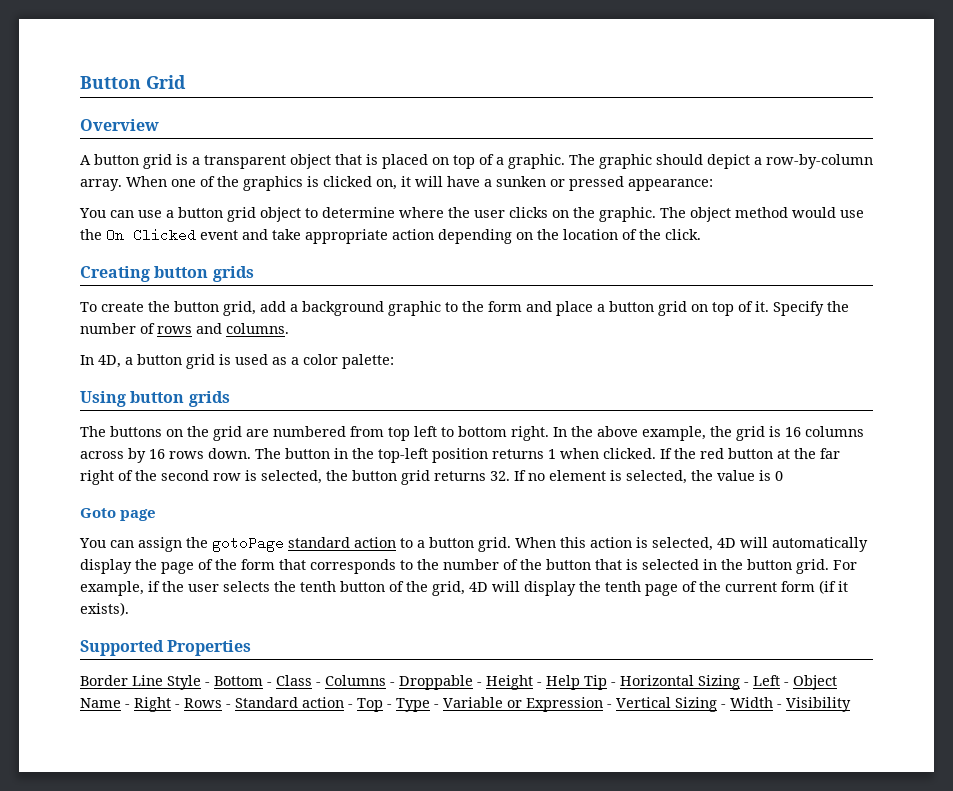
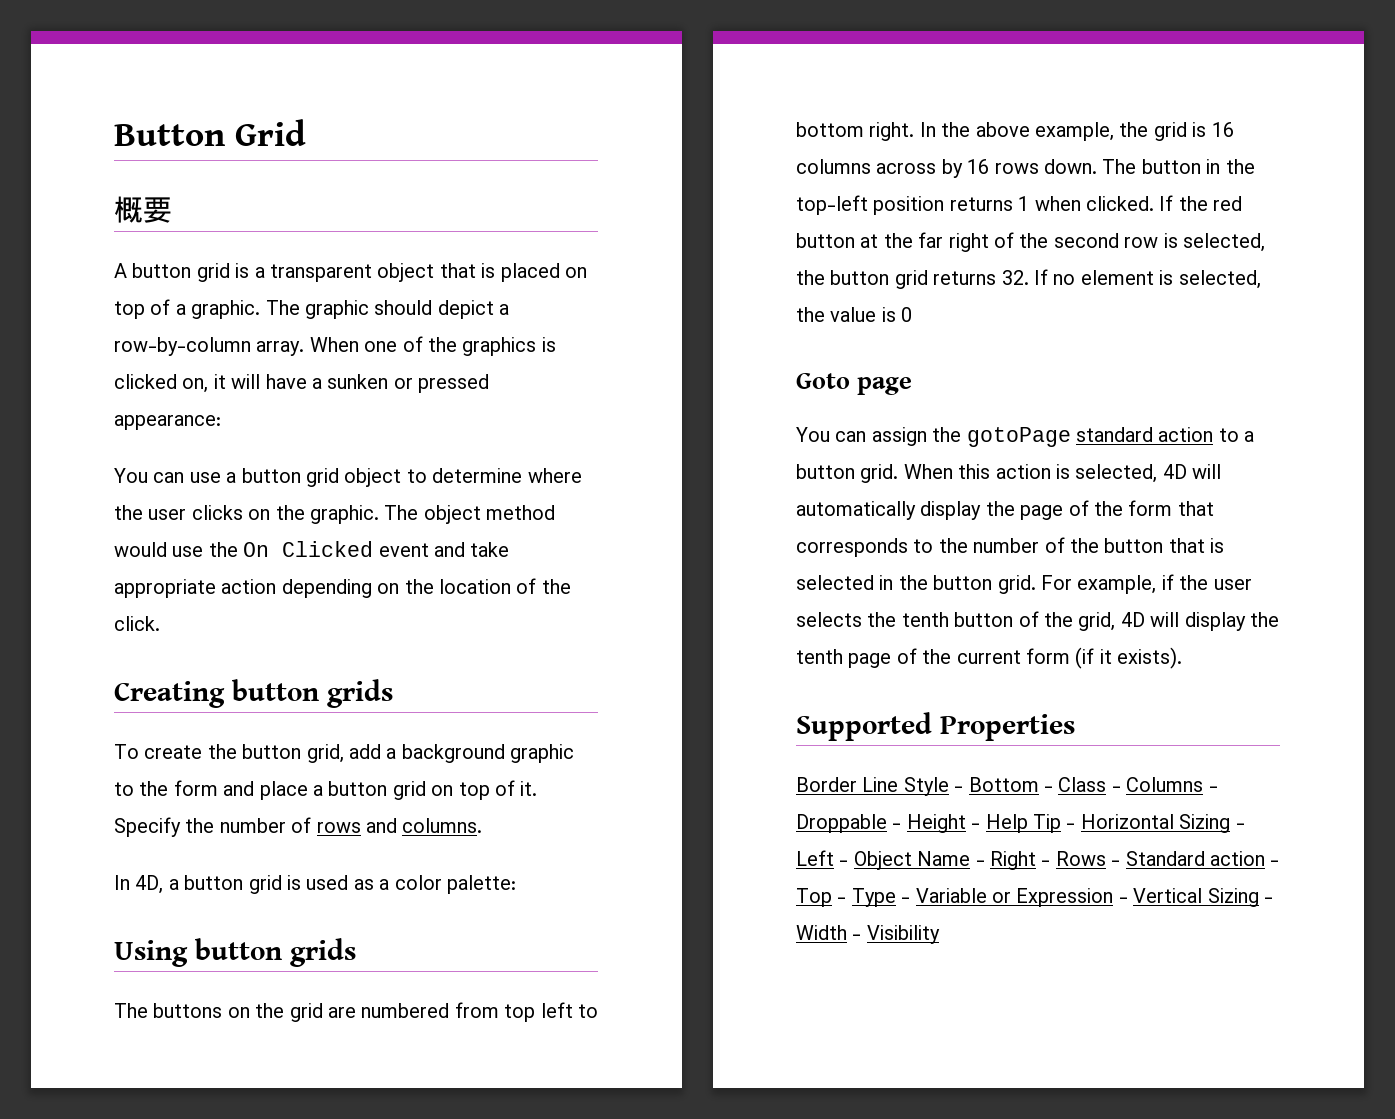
[80,119,159,131] Overview -> [114,196,172,223] 概要

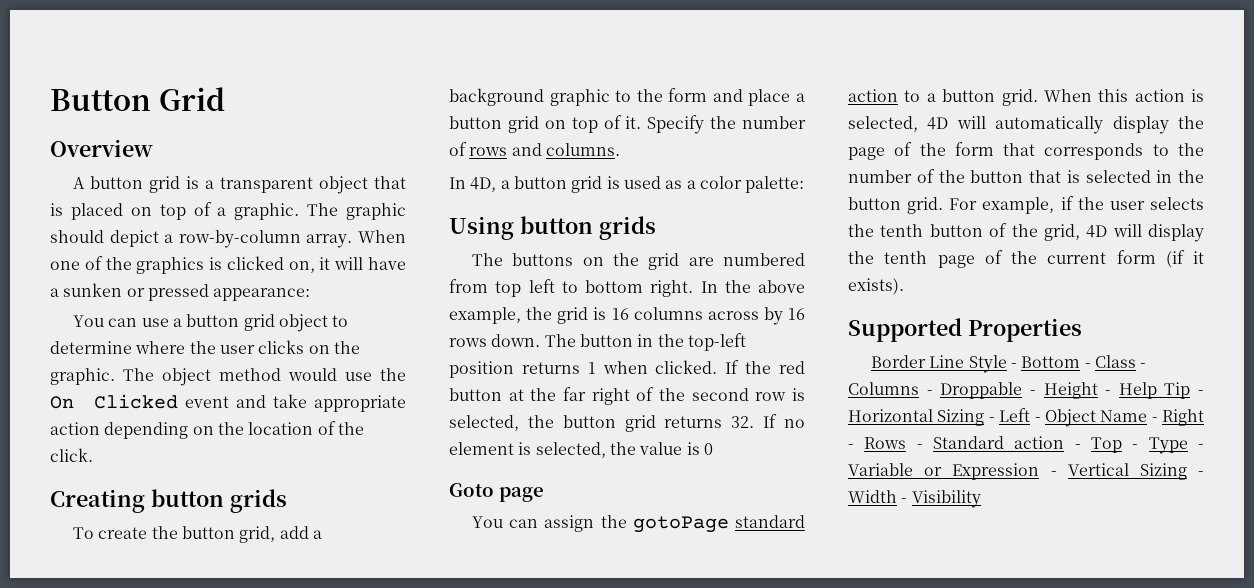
[114,196,172,223] 概要 -> [50,139,153,157] Overview

